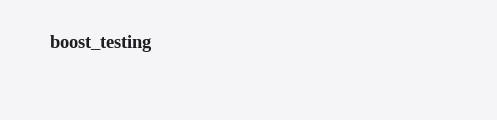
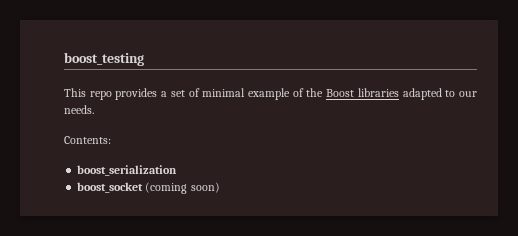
(152, 43) none -> [64,88,478,100] [64,105,94,114] [64,136,111,144] [77,165,178,176] [77,182,220,194] // This repo provides a set of minimal example of the Boost libraries adapted to our needs. // Contents: // boost_serialization // boost_socket (coming soon)

